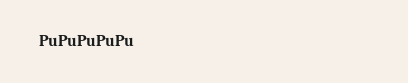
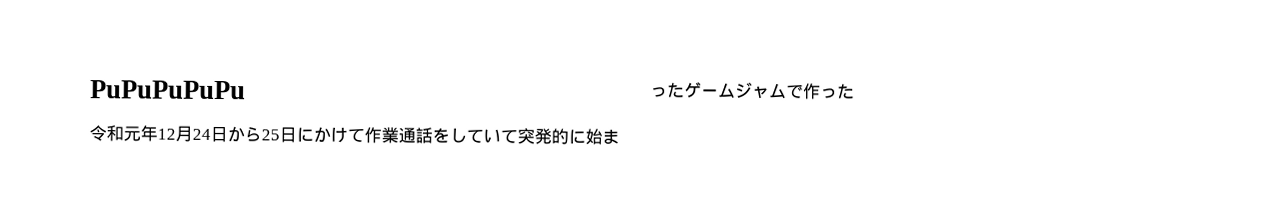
(134, 40) none -> [89,124,620,145] [650,81,855,100] // 令和元年12月24日から25日にかけて作業通話をしていて突発的に始まったゲームジャムで作った

